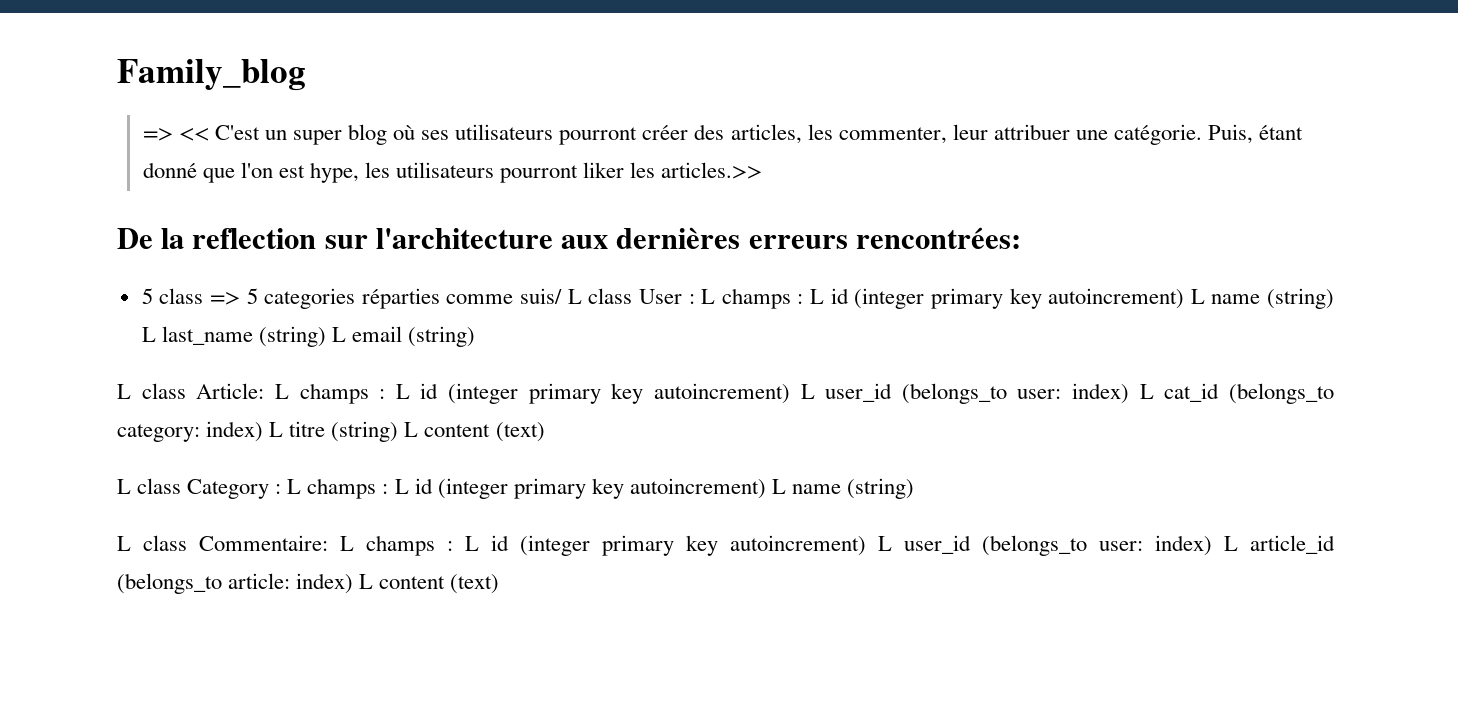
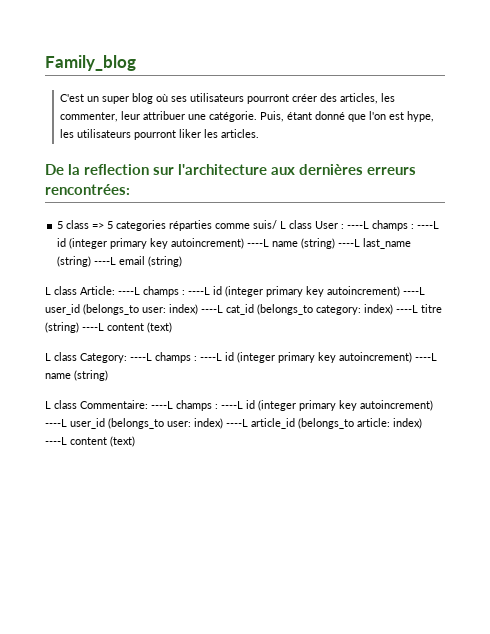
[142,127,209,141] => << -> (136, 63) none
[661,162,763,179] articles.>> -> [220,129,259,138] articles.
[701,288,1334,309] [141,327,156,342] L champs : L id (integer primary key autoincrement) L name (string) L -> [347,220,440,231] [57,238,361,249] ----L champs : ----L id (integer primary key autoincrement) ----L name (string) ----L
[331,327,346,342] L -> [94,257,117,265] ----L
[274,383,1154,404] L champs : L id (integer primary key autoincrement) L user_id (belongs_to user: index) L -> [118,286,425,297] [45,304,223,315] ----L champs : ----L id (integer primary key autoincrement) ----L user_id (belongs_to user: index) ----L
[269,422,284,437] L -> [396,305,418,313] ----L
[404,422,419,437] L -> [82,323,104,331] ----L
[187,478,786,499] Category : L champs : L id (integer primary key autoincrement) L -> [80,352,437,363] Category: ----L champs : ----L id (integer primary key autoincrement) ----L
[340,535,1238,556] L champs : L id (integer primary key autoincrement) L user_id (belongs_to user: index) L -> [151,400,433,411] [45,418,248,429] ----L champs : ----L id (integer primary key autoincrement) ----L user_id (belongs_to user: index) ----L
[359,574,374,589] L -> [45,437,67,445] ----L

